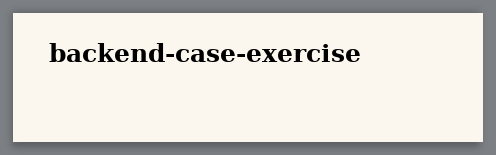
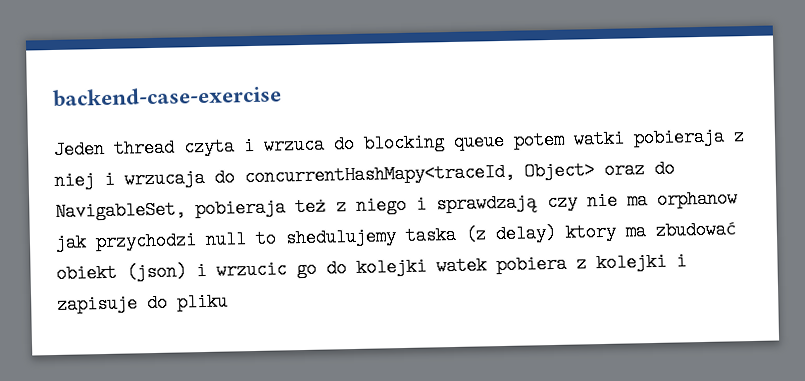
(361, 52) none -> [53,127,745,159] [54,159,675,190] [55,189,738,221] [55,220,738,252] [56,252,687,283] [57,292,228,314] // Jeden thread czyta i wrzuca do blocking queue potem watki pobieraja z niej i wrzucaja do concurrentHashMapy<traceId, Object> oraz do NavigableSet, pobieraja też z niego i sprawdzają czy nie ma orphanow jak przychodzi null to shedulujemy taska (z delay) ktory ma zbudować obiekt (json) i wrzucic go do kolejki watek pobiera z kolejki i zapisuje do pliku

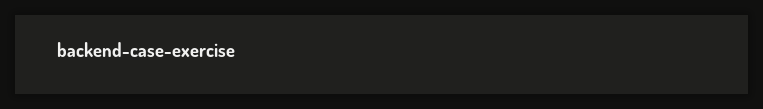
[53,127,745,159] [54,159,675,190] [55,189,738,221] [55,220,738,252] [56,252,687,283] [57,292,228,314] // Jeden thread czyta i wrzuca do blocking queue potem watki pobieraja z niej i wrzucaja do concurrentHashMapy<traceId, Object> oraz do NavigableSet, pobieraja też z niego i sprawdzają czy nie ma orphanow jak przychodzi null to shedulujemy taska (z delay) ktory ma zbudować obiekt (json) i wrzucic go do kolejki watek pobiera z kolejki i zapisuje do pliku -> (235, 49) none

